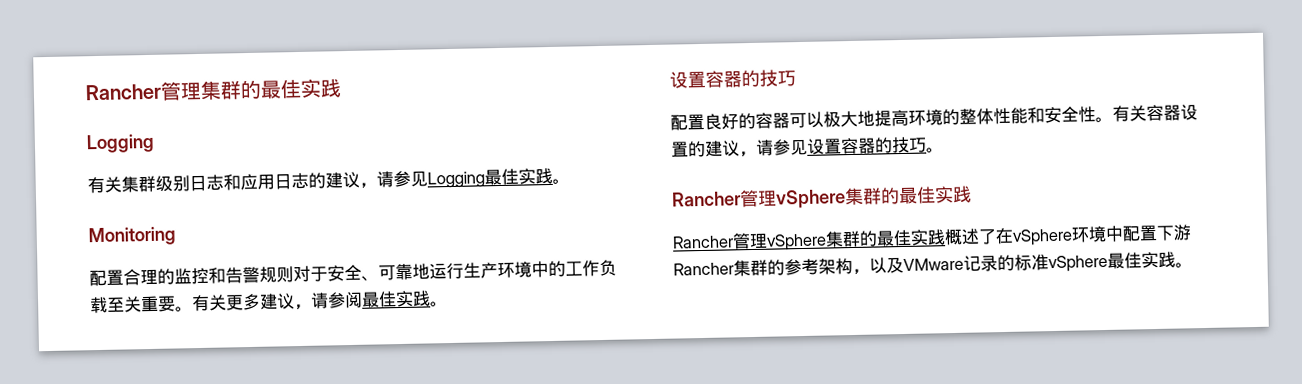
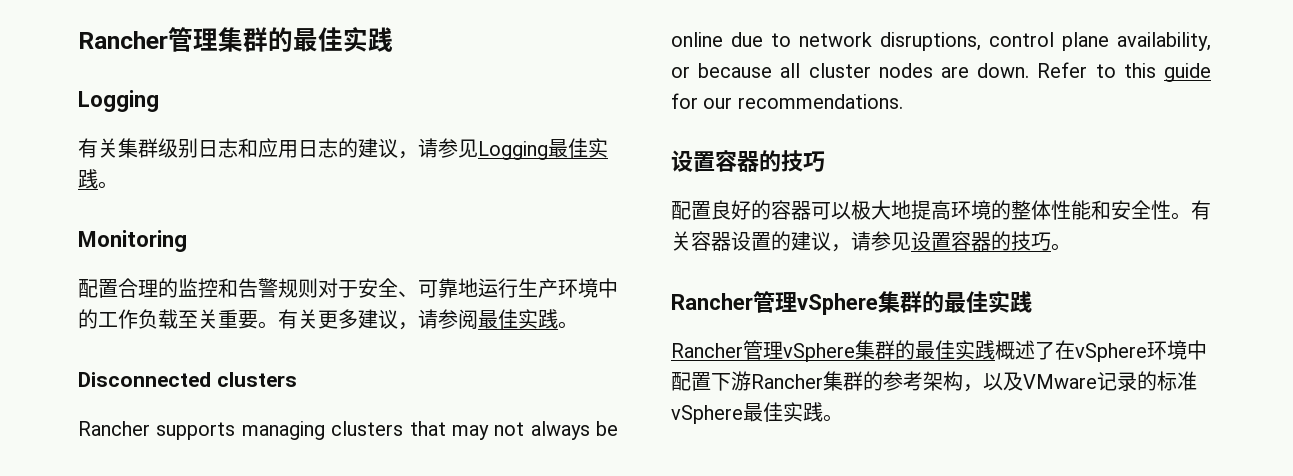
(448, 304) none -> [78,372,297,387] [78,421,618,440] [671,32,1211,51] [671,62,1211,82] [671,93,903,109] // Disconnected clusters // Rancher supports managing clusters that may not always be online due to network disruptions, control plane availability, or because all cluster nodes are down. Refer to this guide for our recommendations.

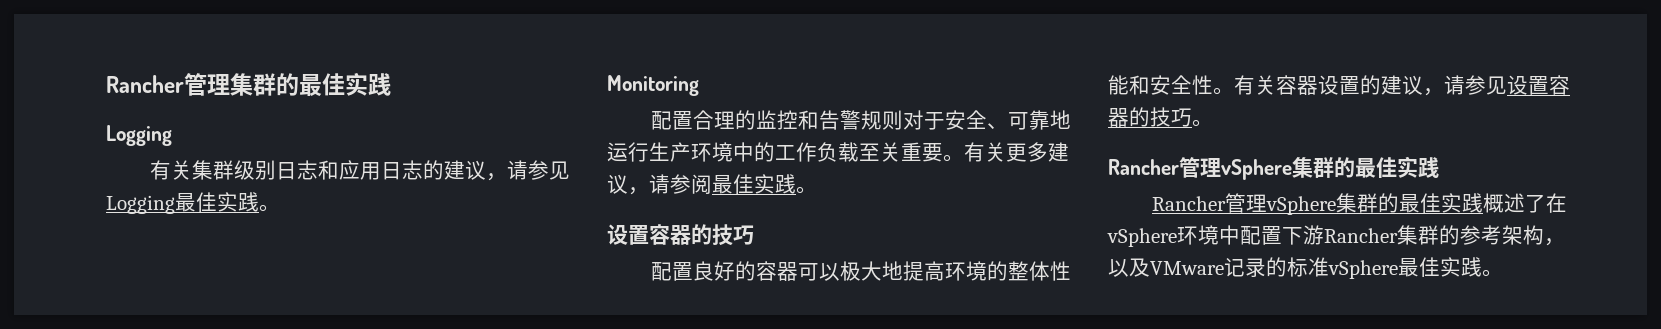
[78,372,297,387] [78,421,618,440] [671,32,1211,51] [671,62,1211,82] [671,93,903,109] // Disconnected clusters // Rancher supports managing clusters that may not always be online due to network disruptions, control plane availability, or because all cluster nodes are down. Refer to this guide for our recommendations. -> (817, 190) none

